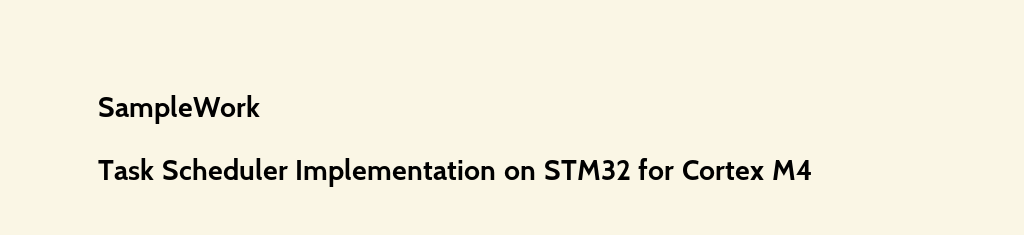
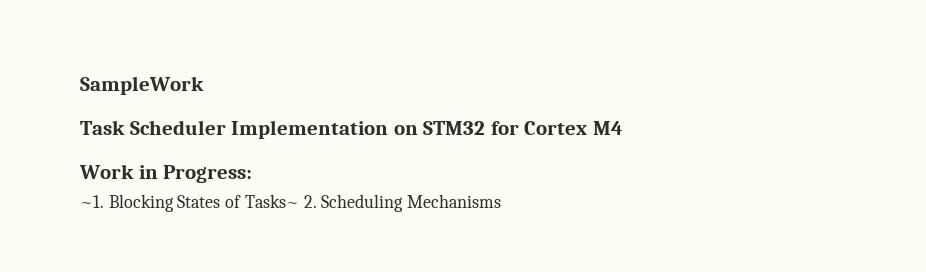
(813, 170) none -> [79,164,253,183] [80,194,502,212] // Work in Progress: // ~1. Blocking States of Tasks~ 2. Scheduling Mechanisms

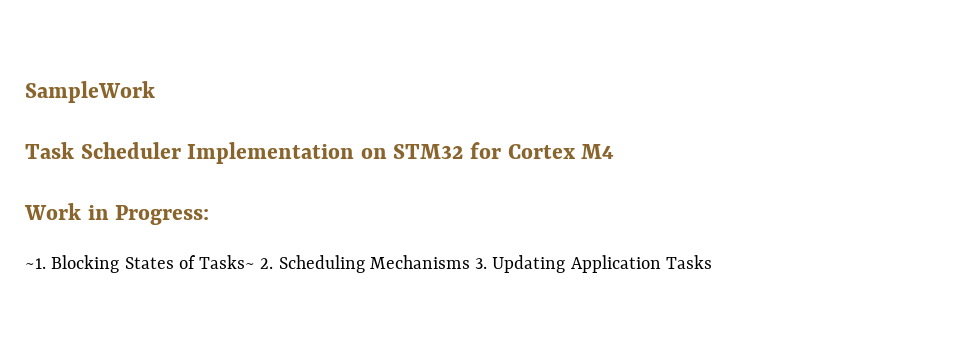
(502, 201) none -> [475,255,712,273] 3. Updating Application Tasks

